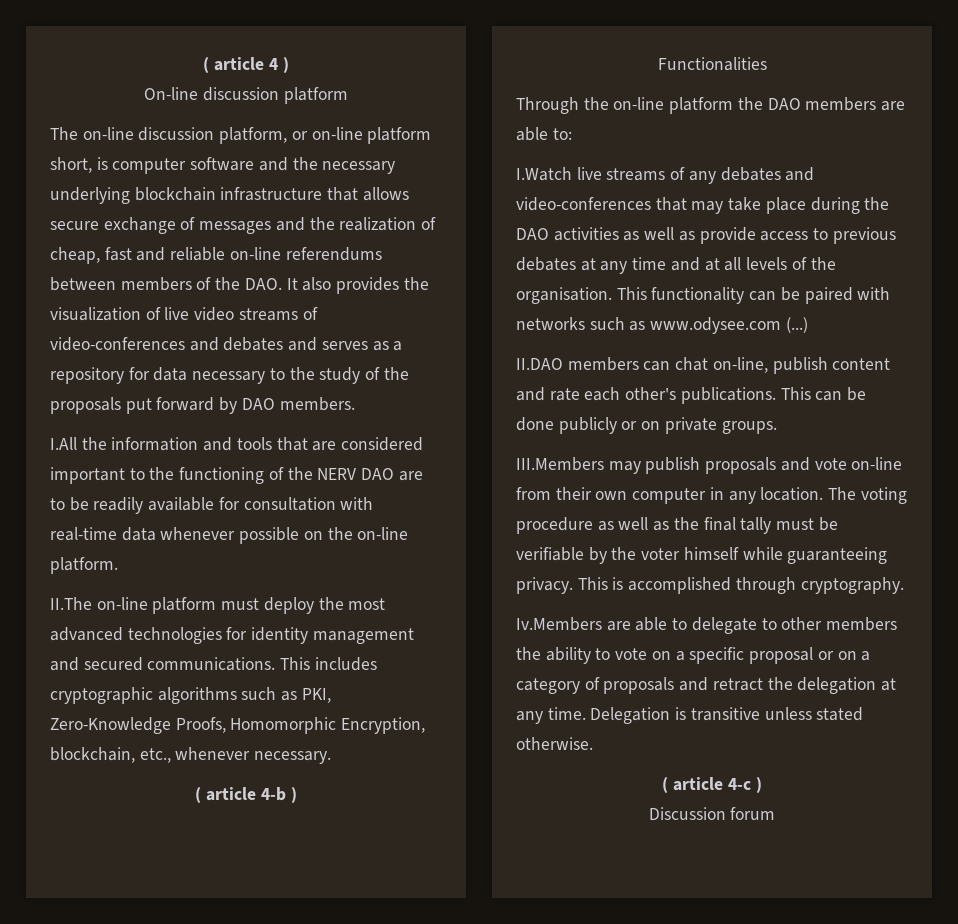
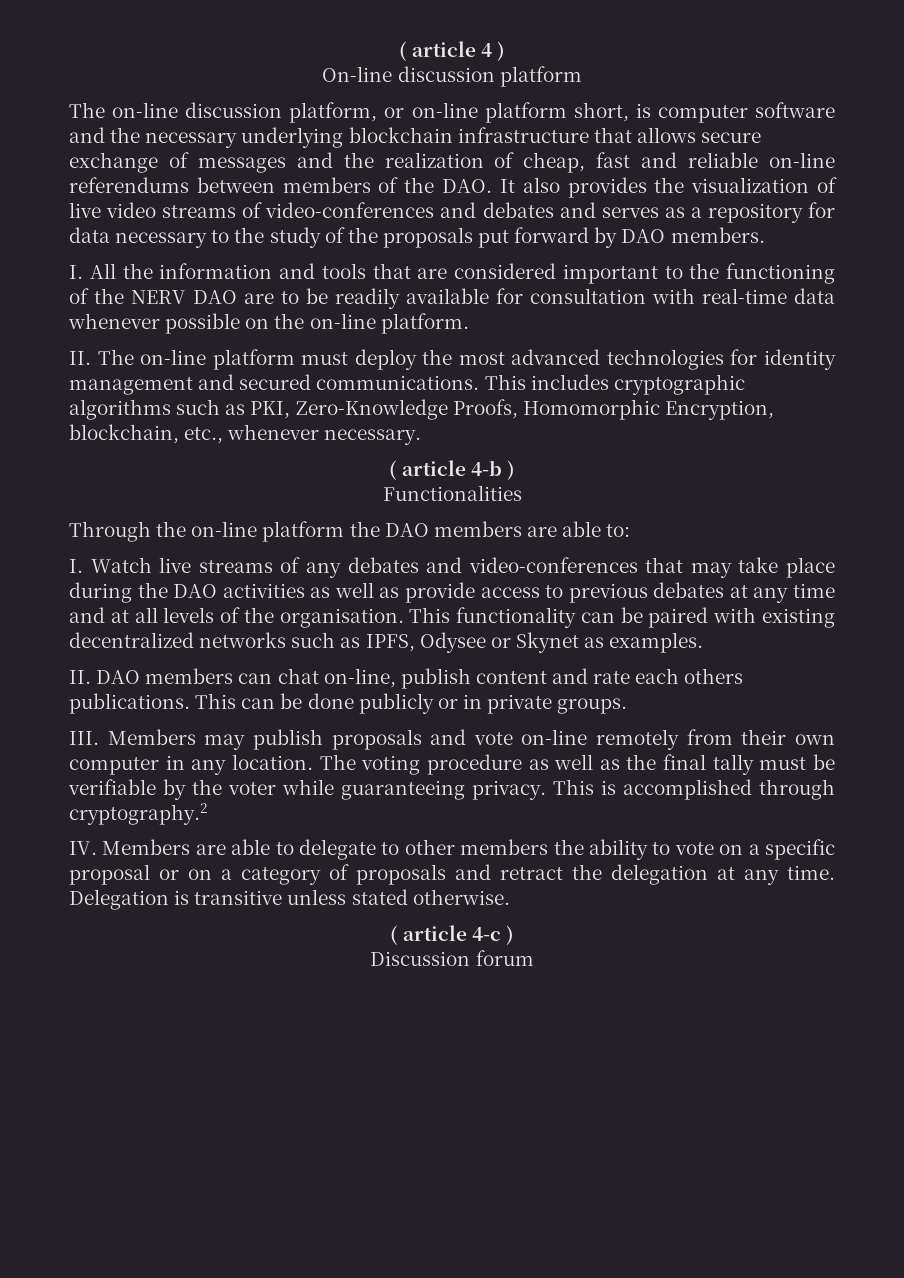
[50,437,77,450] I.All -> [69,263,116,279] I. All
[50,597,92,610] II.The -> [69,349,134,365] II. The
[516,167,572,181] I.Watch -> [69,557,152,573] I. Watch
(891, 293) none -> [761,608,835,628] [69,632,194,648] existing decentralized
[650,317,808,334] [516,358,563,370] www.odysee.com (...) // II.DAO -> [365,632,704,653] [69,670,141,684] IPFS, Odysee or Skynet as examples. // II. DAO
[625,387,677,400] other's -> [684,668,744,684] others
[641,421,661,430] on -> [462,694,482,709] in
[516,457,604,471] III.Members -> [69,729,196,745] III. Members
(903, 463) none -> [596,729,680,750] remotely
[683,547,739,560] himself -> (276, 788) none
[800,577,904,594] [516,617,602,631] cryptography. // Iv.Members -> [69,803,208,825] [69,839,191,855] cryptography.2 // IV. Members

